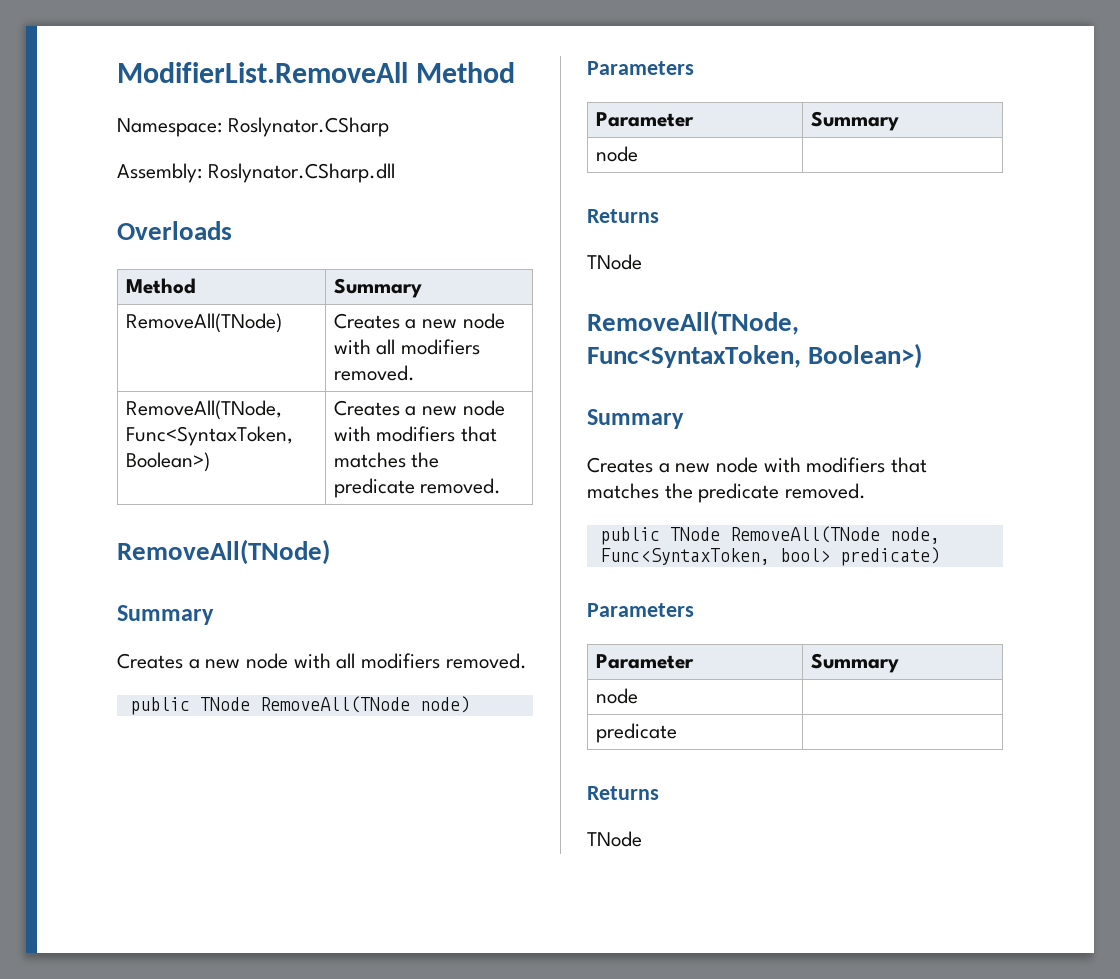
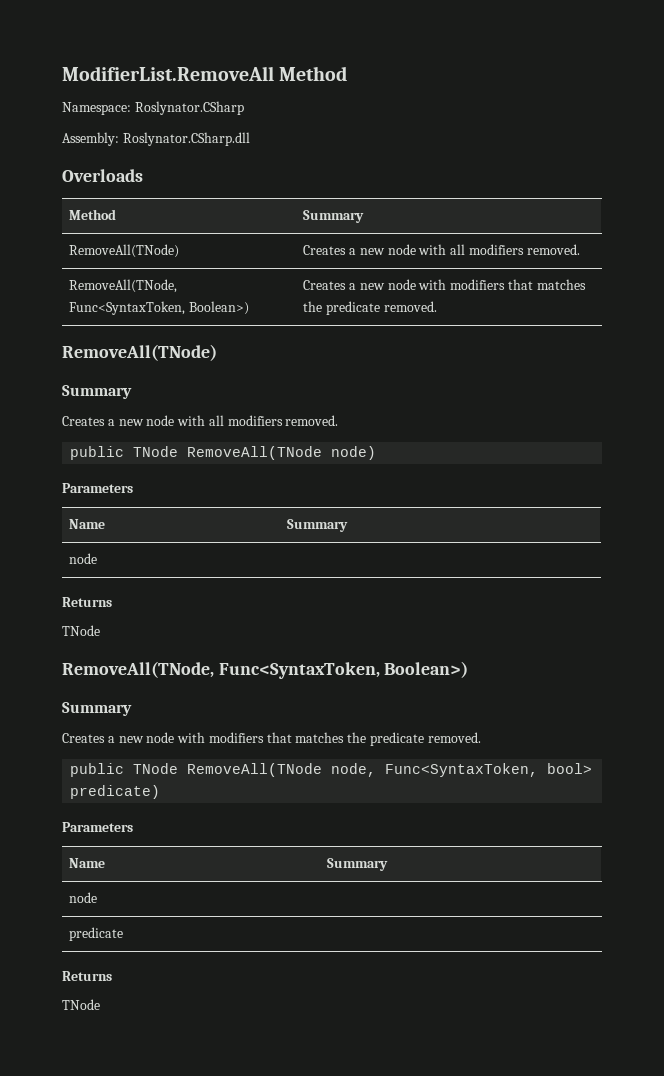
[595,112,694,127] Parameter -> [69,519,106,529] Name
[595,654,694,669] Parameter -> [69,858,106,868] Name

